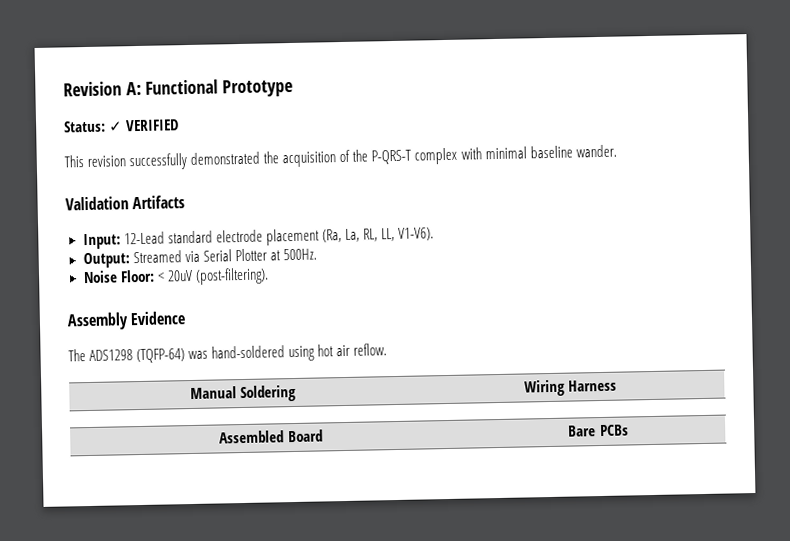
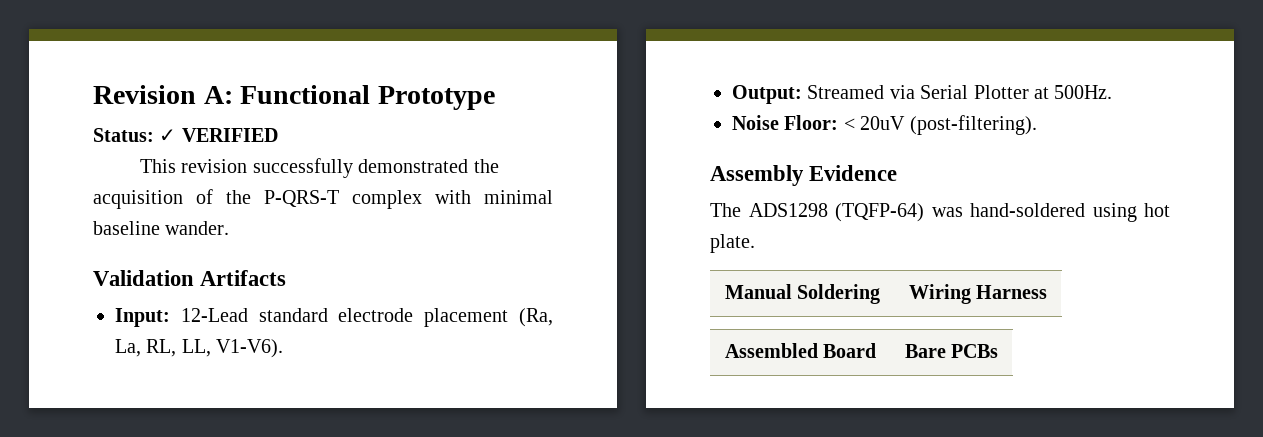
[336,343,388,357] air reflow. -> [710,234,755,253] plate.

